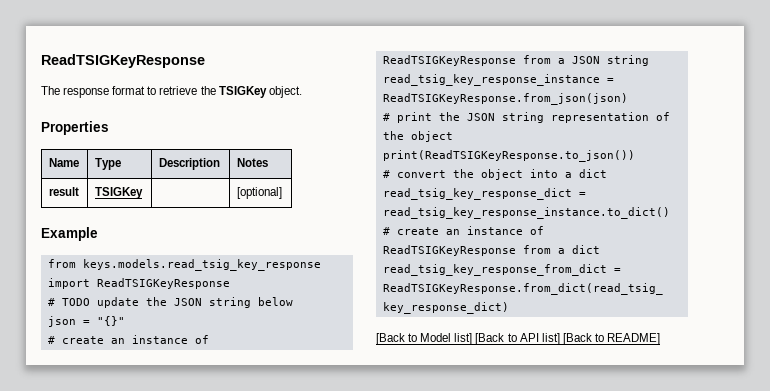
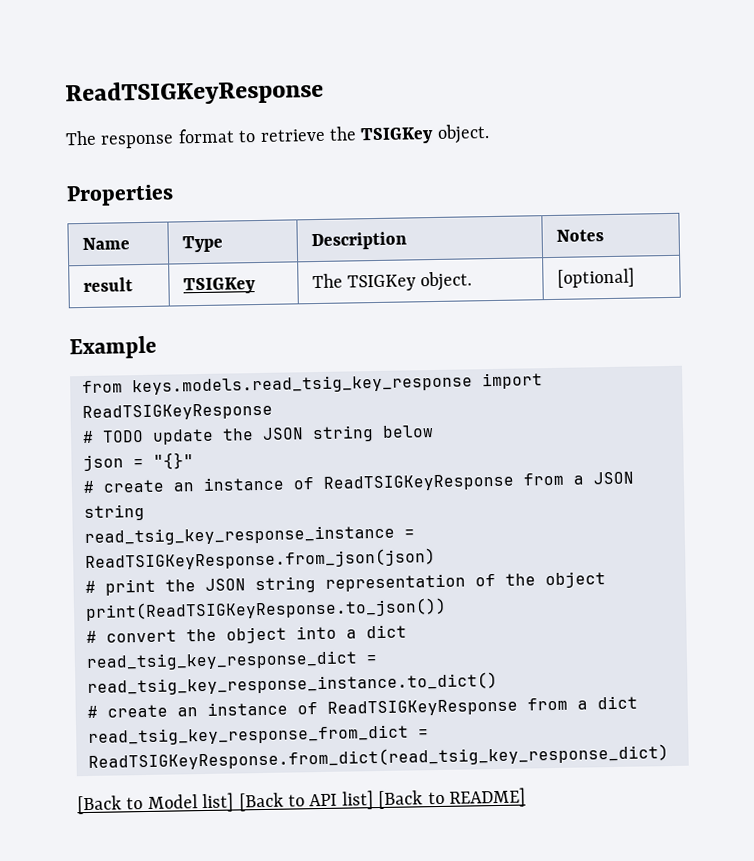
(143, 193) none -> [311,271,473,292] The TSIGKey object.

